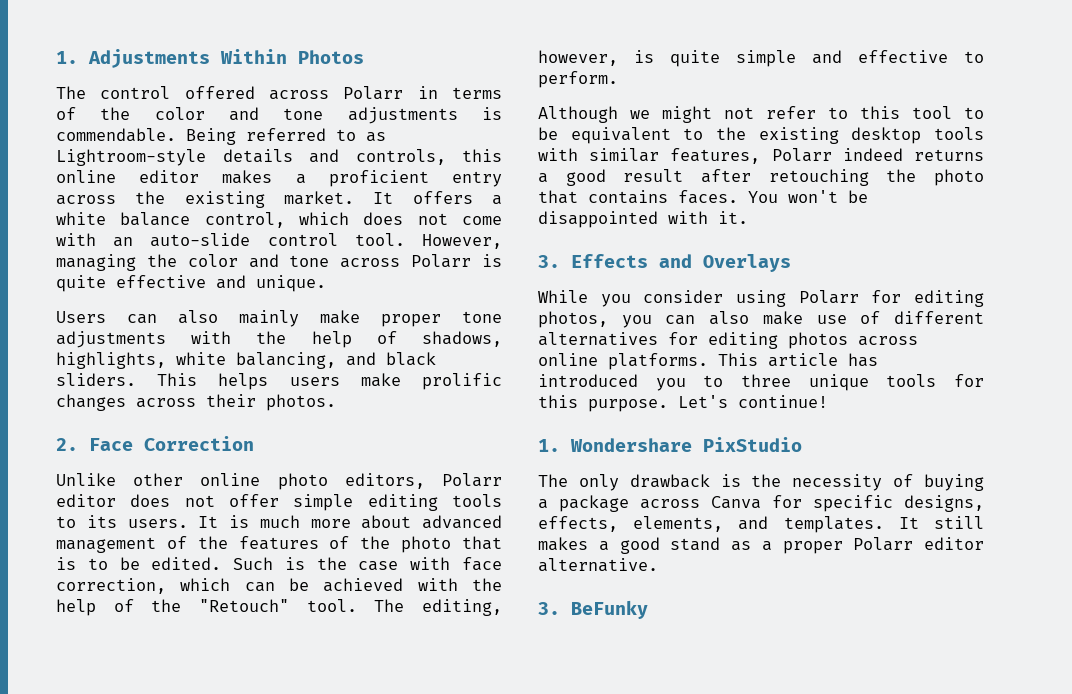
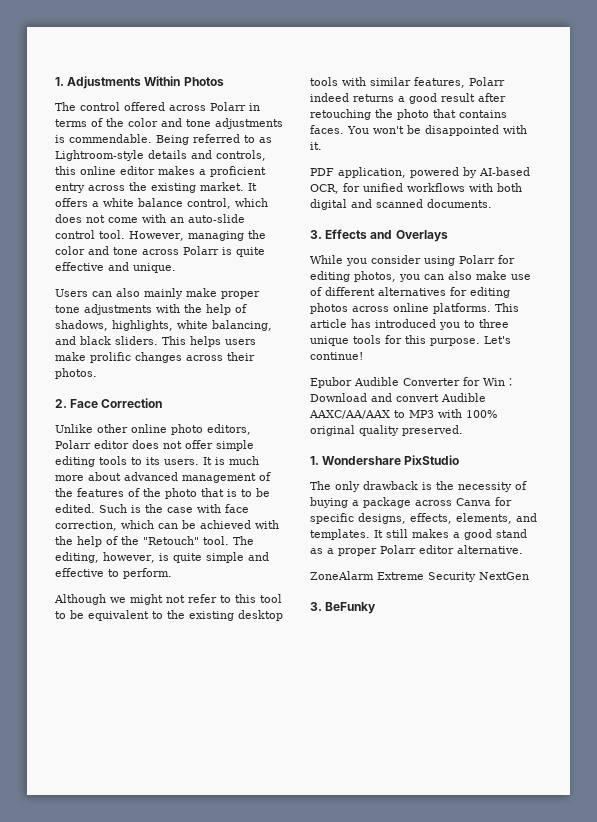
(748, 217) none -> [310,167,530,178] [310,183,522,194] [310,199,492,210] // PDF application, powered by AI-based OCR, for unified workflows with both digital and scanned documents.
(828, 401) none -> [310,377,516,388] [310,393,486,402] [309,409,497,419] [310,425,463,436] // Epubor Audible Converter for Win：Download and convert Audible AAXC/AA/AAX to MP3 with 100% original quality preserved.
(658, 565) none -> [310,571,529,582] // ZoneAlarm Extreme Security NextGen

